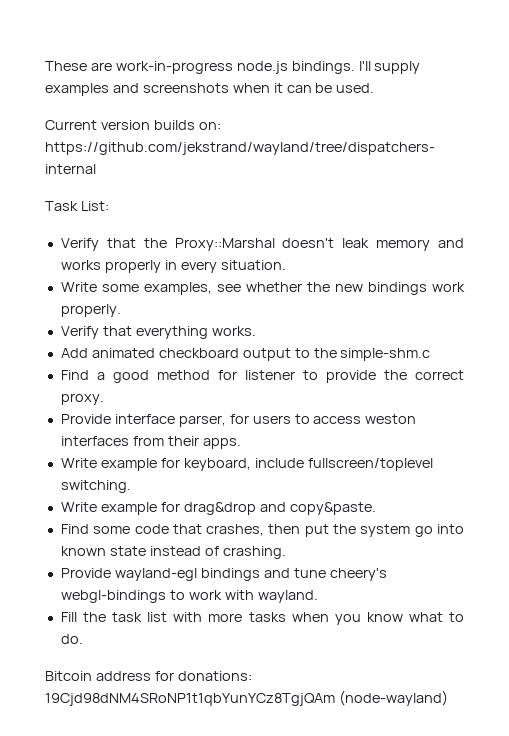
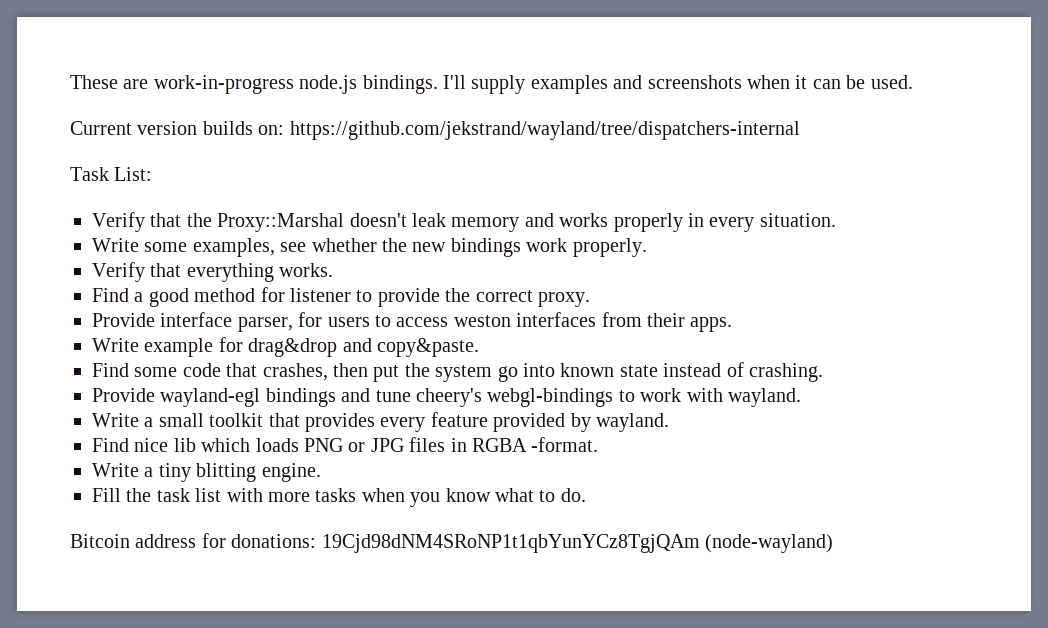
[60,348,431,361] // Add animated checkboard output to the simple-shm.c -> (334, 270) none
[60,458,433,471] [60,480,131,493] // Write example for keyboard, include fullscreen/toplevel switching. -> (733, 324) none
(318, 596) none -> [92,412,669,432] [92,437,599,452] [92,463,321,482] // Write a small toolkit that provides every feature provided by wayland. // Find nice lib which loads PNG or JPG files in RGBA -format. // Write a tiny blitting engine.

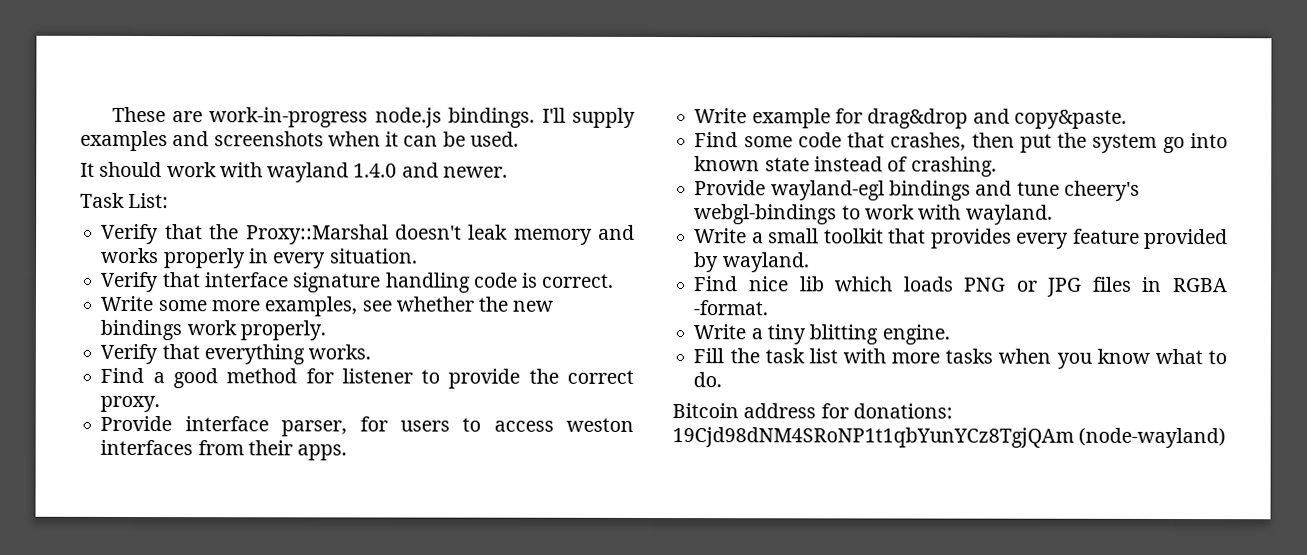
[70,121,800,140] Current version builds on: https://github.com/jekstrand/wayland/tree/dispatchers-internal -> [80,161,508,183] It should work with wayland 1.4.0 and newer.
(836, 220) none -> [100,271,615,293] // Verify that interface signature handling code is correct.
(188, 247) none -> [210,300,260,312] more

